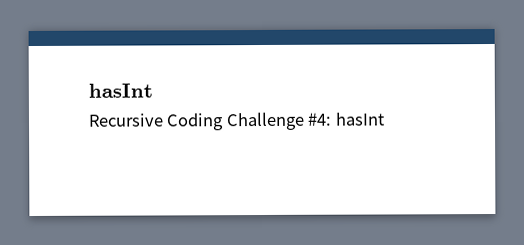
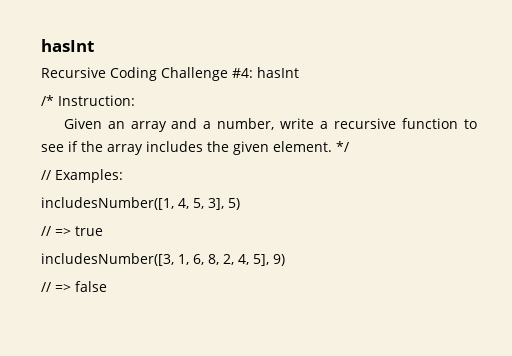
(385, 119) none -> [41,95,135,106] [63,118,477,132] [41,141,349,155] [41,169,123,183] [41,197,240,210] [41,226,103,236] [41,253,285,266] [41,281,107,292] // /* Instruction: // Given an array and a number, write a recursive function to see if the array includes the given element. */ // // Examples: // includesNumber([1, 4, 5, 3], 5) // // => true // includesNumber([3, 1, 6, 8, 2, 4, 5], 9) // // => false

